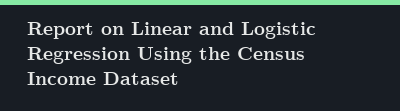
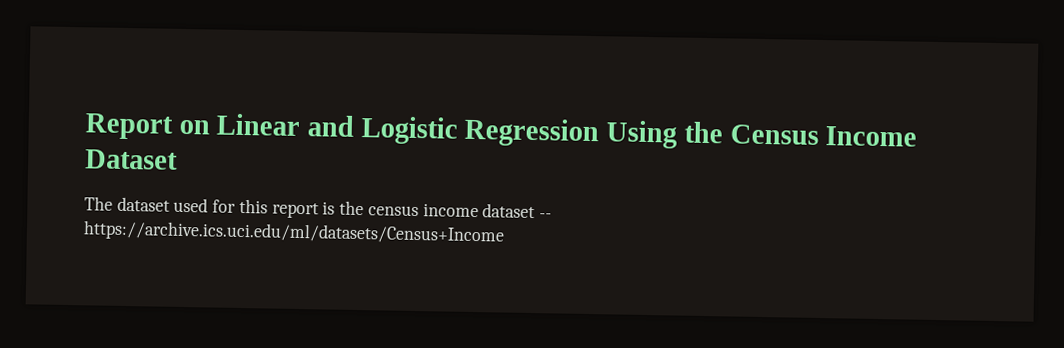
(179, 78) none -> [84,196,552,219] [83,220,505,246] // The dataset used for this report is the census income dataset -- https://archive.ics.uci.edu/ml/datasets/Census+Income

